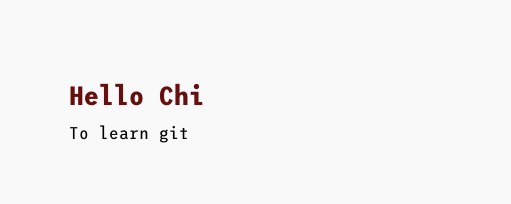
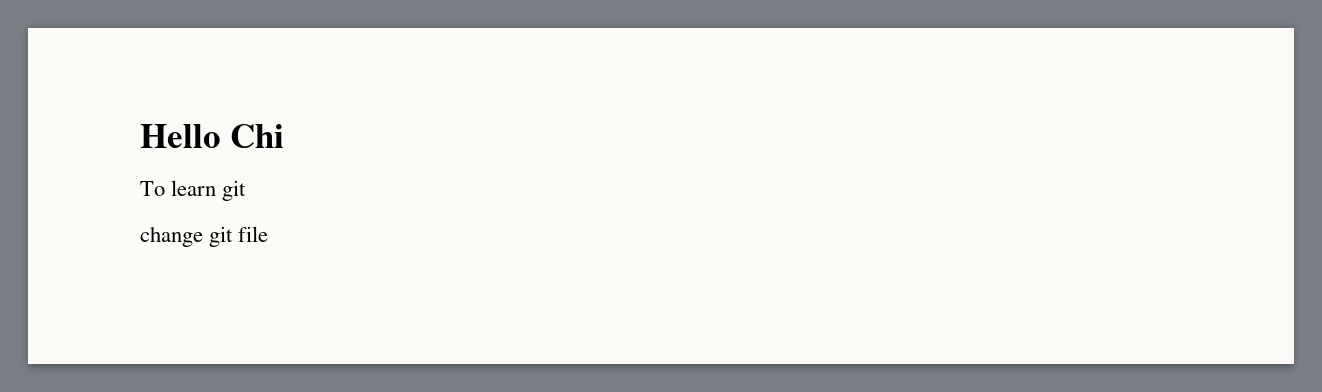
(189, 134) none -> [140,226,269,247] // change git file

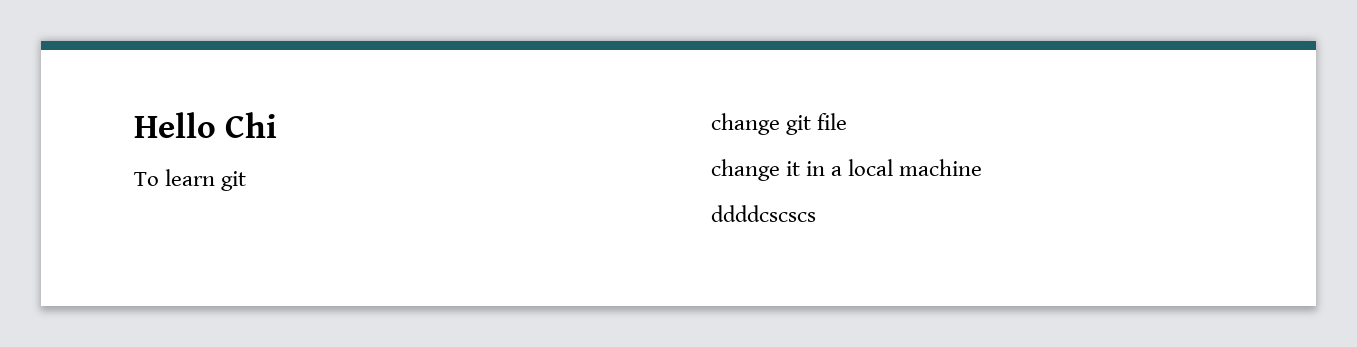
(269, 234) none -> [711,159,983,181] [711,205,816,222] // change it in a local machine // ddddcscscs

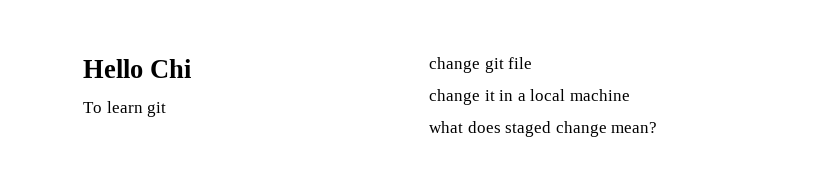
[711,205,816,222] ddddcscscs -> [429,121,658,137] what does staged change mean?

